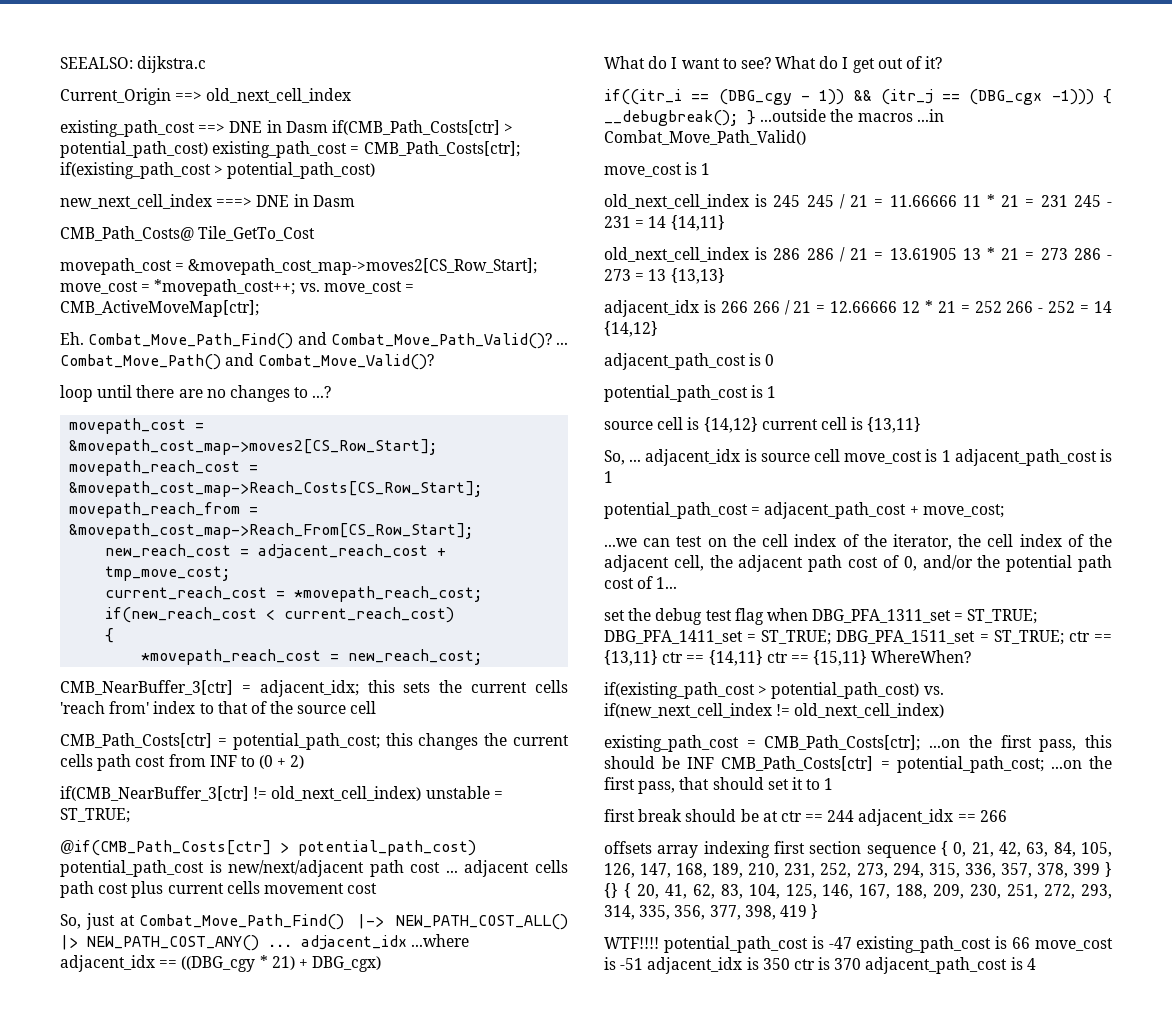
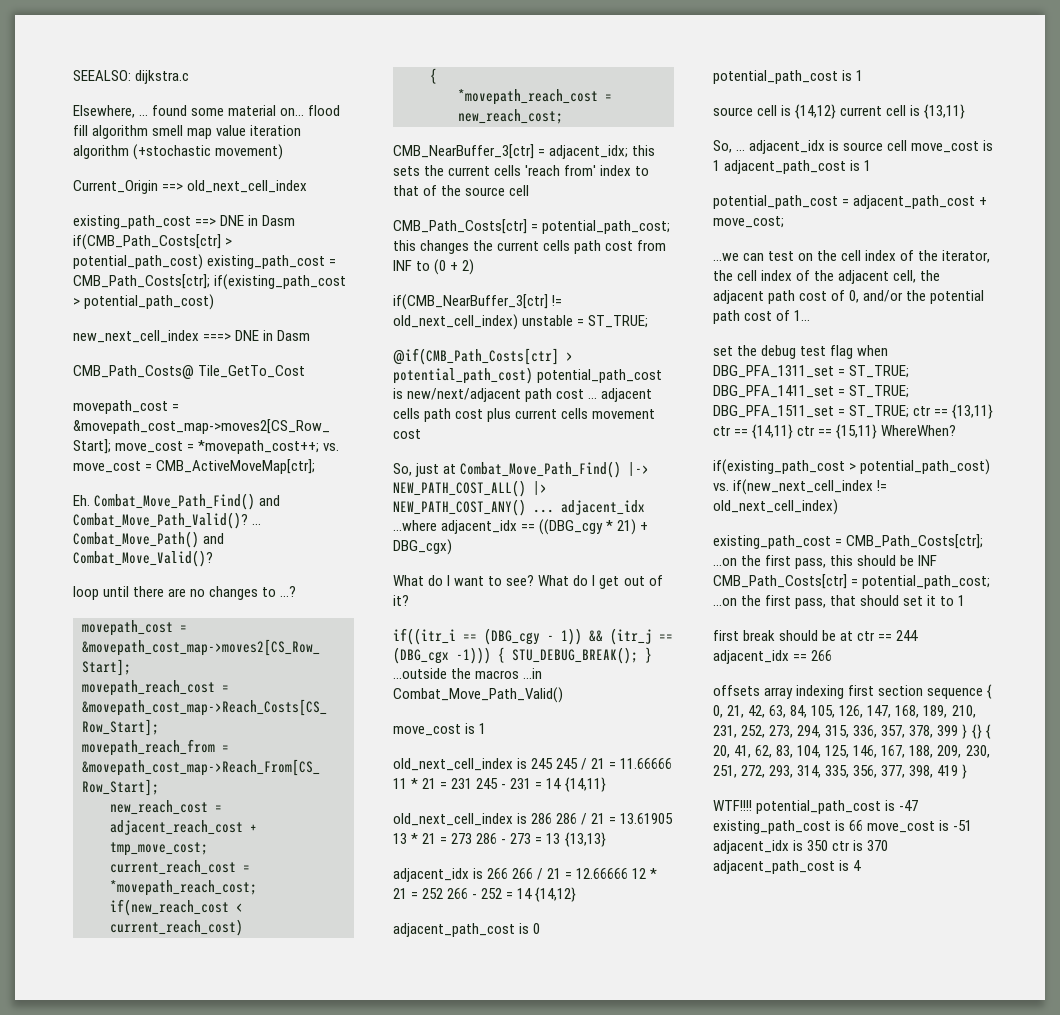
(207, 64) none -> [73,105,341,118] [73,125,302,139] [73,144,284,160] // Elsewhere, ... found some material on... flood fill algorithm smell map value iteration algorithm (+stochastic movement)
[604,110,738,126] __debugbreak(); -> [512,647,638,664] STU_DEBUG_BREAK();

